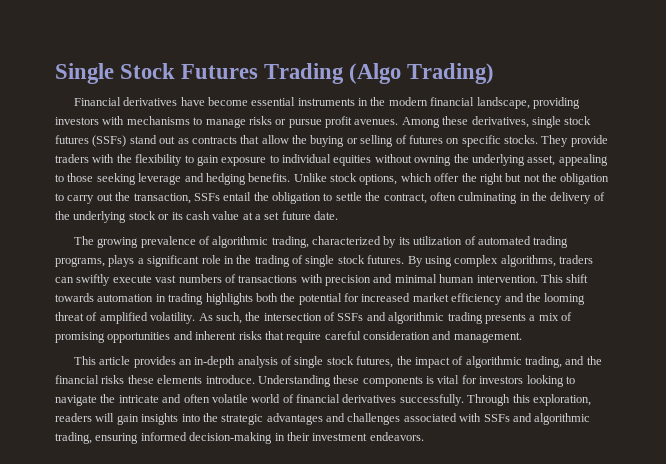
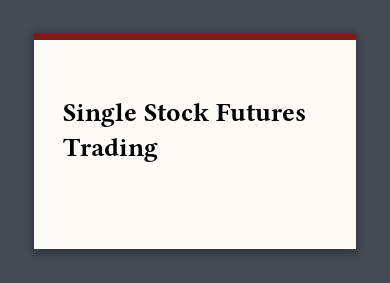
[349,63,495,84] [73,97,580,109] [55,116,592,128] [55,135,608,147] [55,154,608,166] [55,173,610,185] [55,192,605,204] [55,211,339,223] [73,236,569,248] [55,255,593,267] [55,274,589,286] [55,293,586,305] [55,312,572,324] [55,331,522,343] [73,356,602,368] [55,375,575,387] [55,394,591,406] [55,413,591,425] [55,432,424,444] (Algo Trading) // Financial derivatives have become essential instruments in the modern financial landscape, providing investors with mechanisms to manage risks or pursue profit avenues. Among these derivatives, single stock futures (SSFs) stand out as contracts that allow the buying or selling of futures on specific stocks. They provide traders with the flexibility to gain exposure to individual equities without owning the underlying asset, appealing to those seeking leverage and hedging benefits. Unlike stock options, which offer the right but not the obligation to carry out the transaction, SSFs entail the obligation to settle the contract, often culminating in the delivery of the underlying stock or its cash value at a set future date. // The growing prevalence of algorithmic trading, characterized by its utilization of automated trading programs, plays a significant role in the trading of single stock futures. By using complex algorithms, traders can swiftly execute vast numbers of transactions with precision and minimal human intervention. This shift towards automation in trading highlights both the potential for increased market efficiency and the looming threat of amplified volatility. As such, the intersection of SSFs and algorithmic trading presents a mix of promising opportunities and inherent risks that require careful consideration and management. // This article provides an in-depth analysis of single stock futures, the impact of algorithmic trading, and the financial risks these elements introduce. Understanding these components is vital for investors looking to navigate the intricate and often volatile world of financial derivatives successfully. Through this exploration, readers will gain insights into the strategic advantages and challenges associated with SSFs and algorithmic trading, ensuring informed decision-making in their investment endeavors. -> (158, 150) none

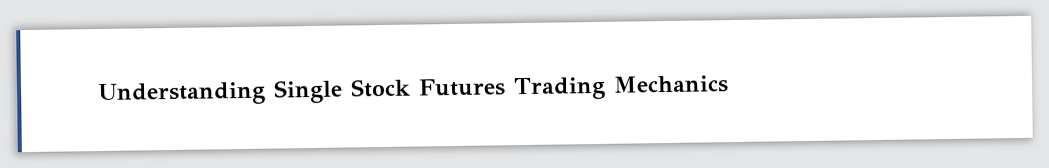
(63, 115) none -> [97,81,266,107] Understanding
(158, 150) none -> [612,75,729,94] Mechanics

